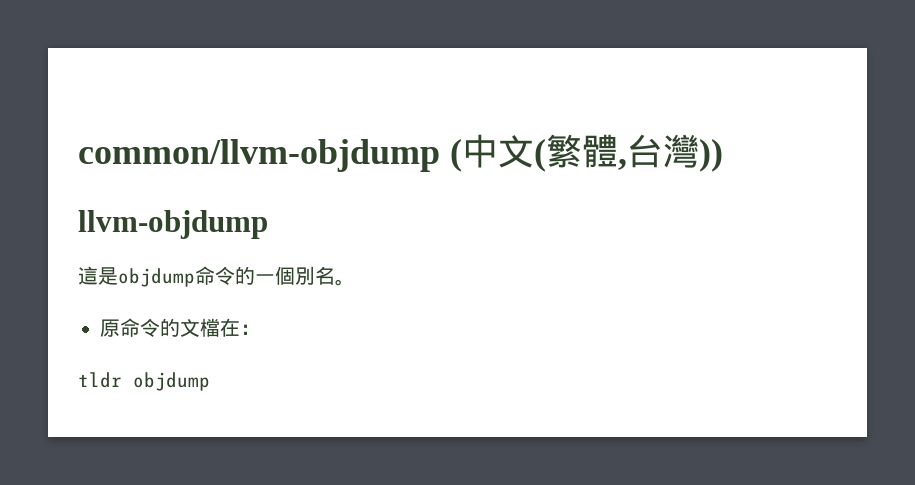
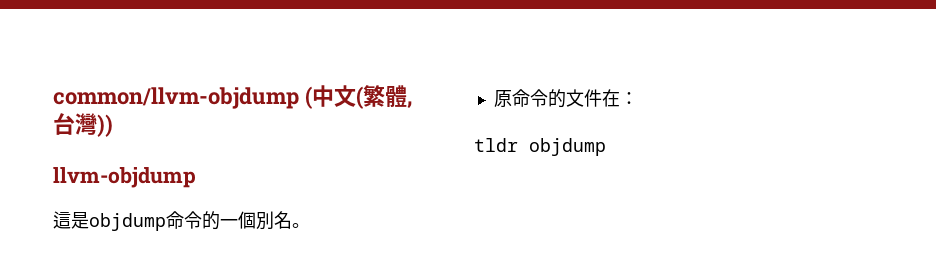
[200,318,220,337] 檔 -> [583,89,602,107] 件

